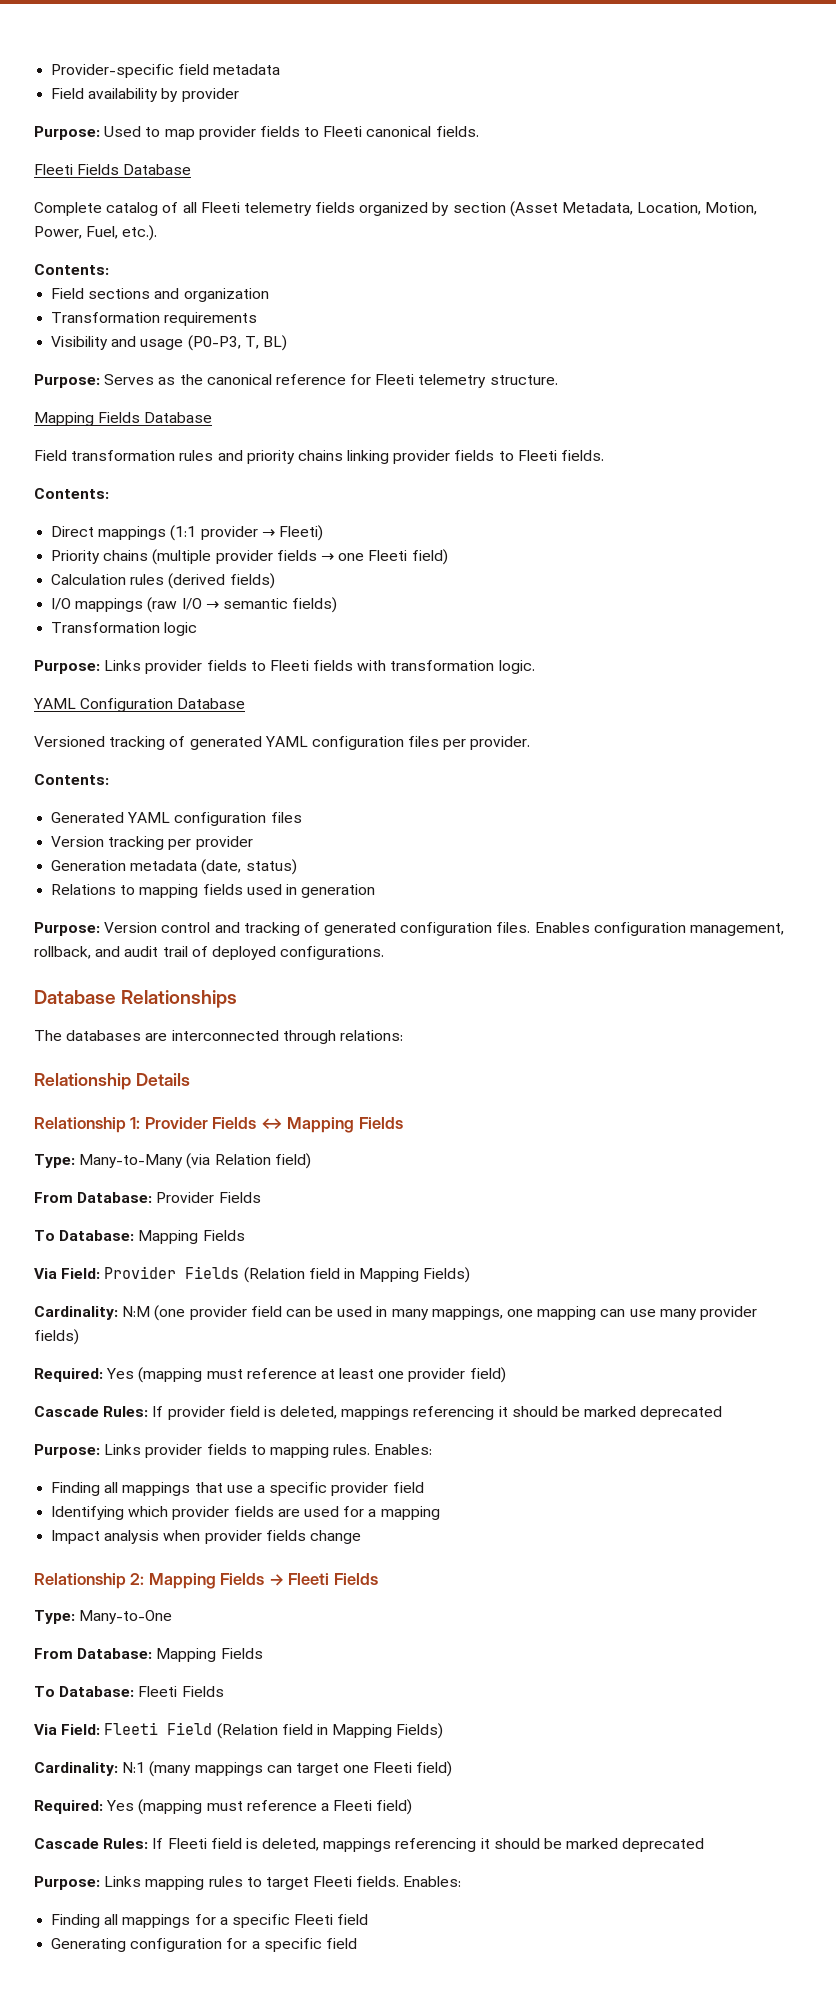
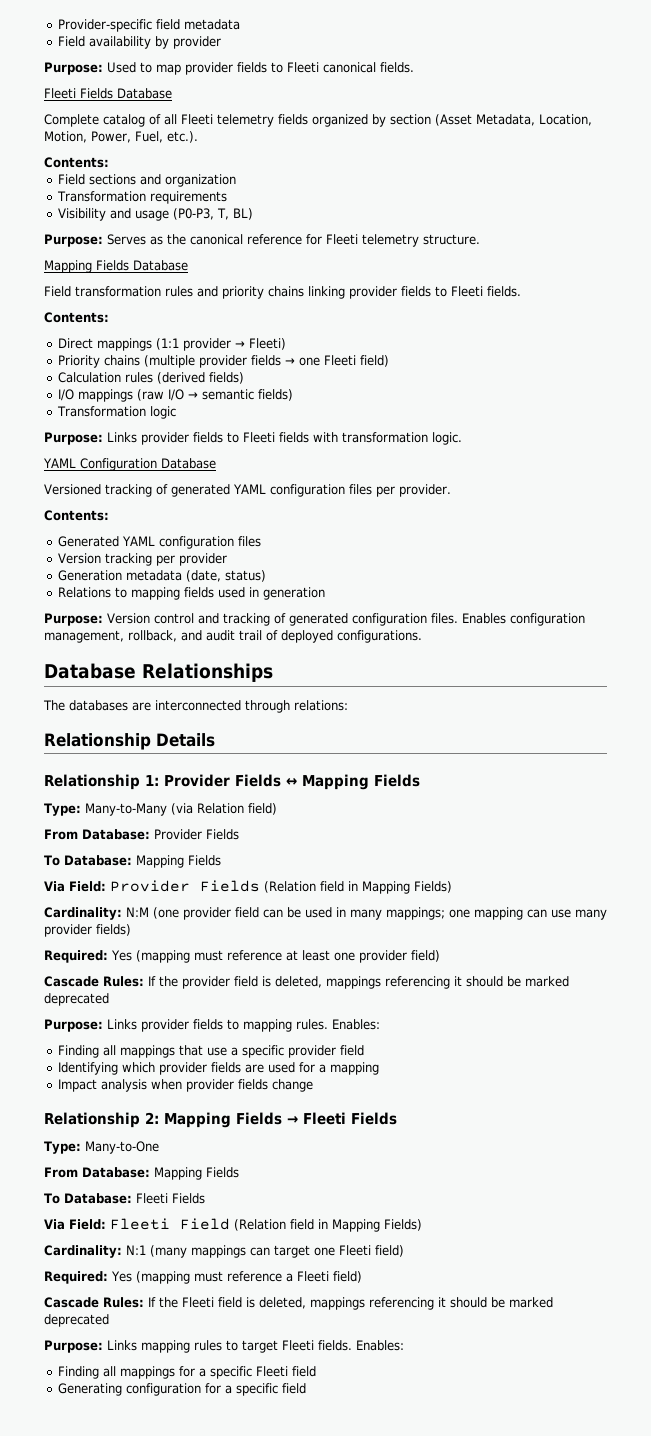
[431,1306,503,1320] mappings, -> [386,907,445,920] mappings;
(164, 1411) none -> [159,976,178,987] the
(164, 1843) none -> [159,1297,178,1308] the

